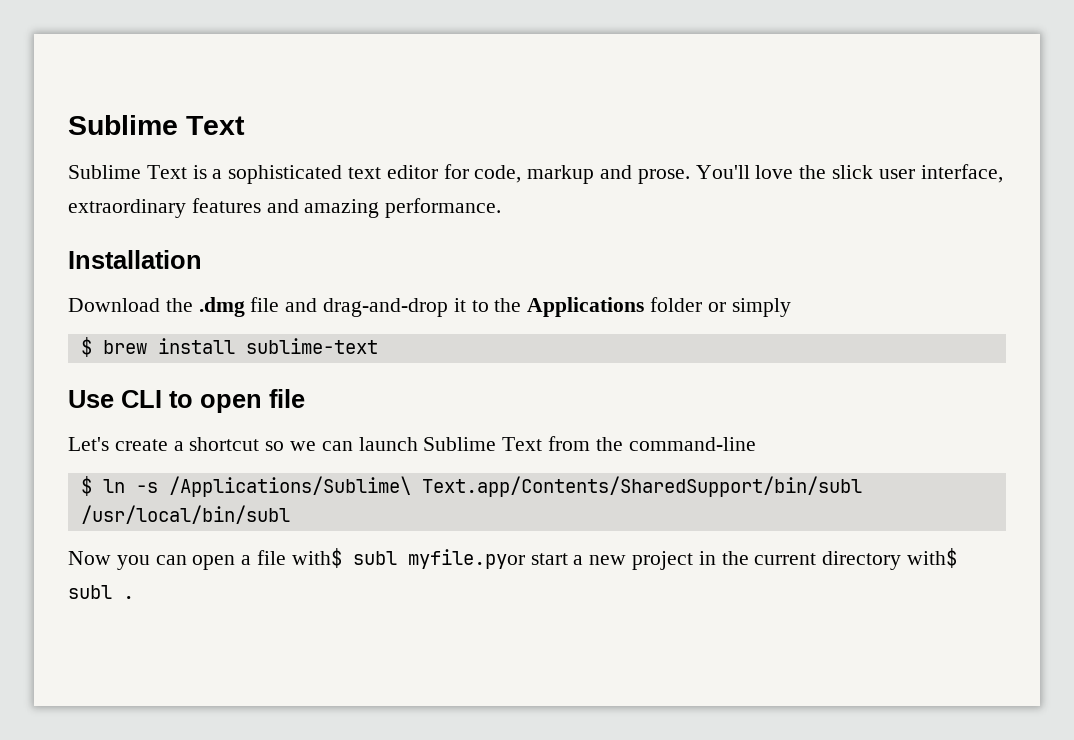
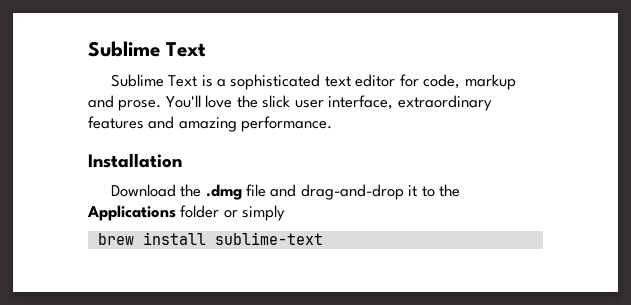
[80,337,92,357] $ -> (286, 213) none
[68,389,305,413] [68,436,756,451] [80,476,862,497] [80,505,290,524] [68,548,958,570] [68,585,134,599] // Use CLI to open file // Let's create a shortcut so we can launch Sublime Text from the command-line // $ ln -s /Applications/Sublime\ Text.app/Contents/SharedSupport/bin/subl /usr/local/bin/subl // Now you can open a file with$ subl myfile.pyor start a new project in the current directory with$ subl . -> (323, 238) none

